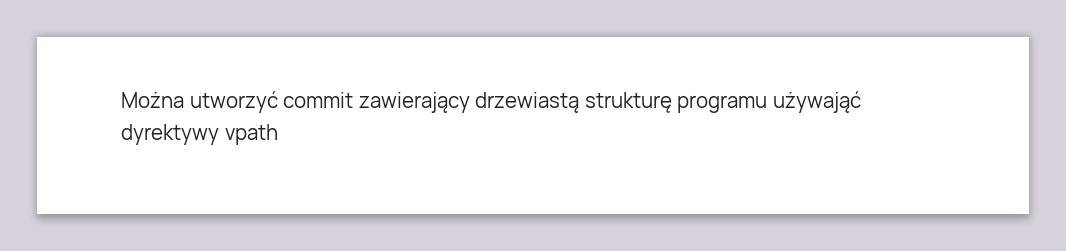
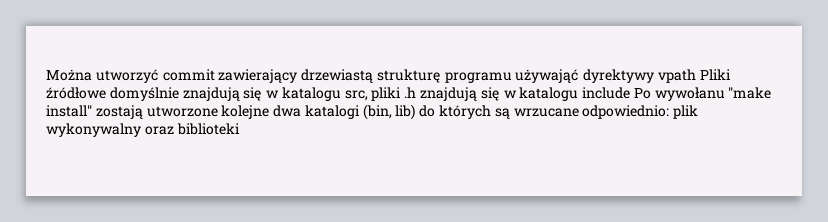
(278, 134) none -> [699,69,731,80] [46,87,772,101] [46,104,699,120] [46,123,240,137] Pliki źródłowe domyślnie znajdują się w katalogu src, pliki .h znajdują się w katalogu include Po wywołanu "make install" zostają utworzone kolejne dwa katalogi (bin, lib) do których są wrzucane odpowiednio: plik wykonywalny oraz biblioteki

